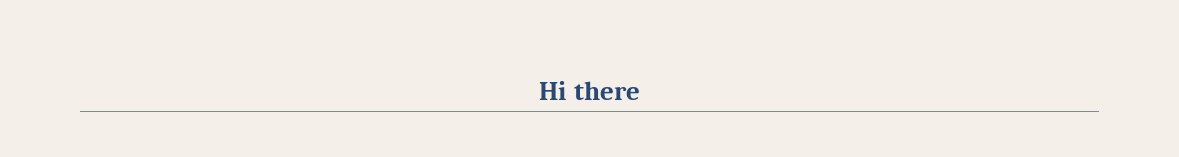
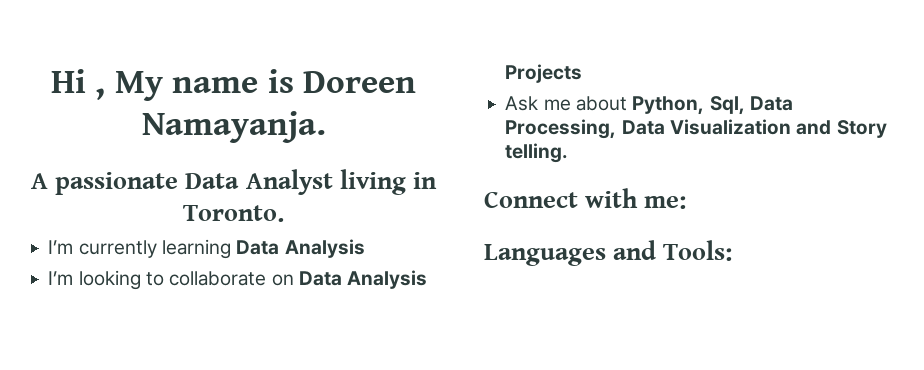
[573,81,640,100] there -> [95,69,417,101] [141,111,326,143] [31,169,437,195] [183,205,284,222] [48,239,365,259] [48,270,428,290] [505,64,583,83] [505,96,793,115] [505,119,887,139] [505,143,569,163] [484,188,687,209] [484,240,733,266] , My name is Doreen Namayanja. // A passionate Data Analyst living in Toronto. // I’m currently learning Data Analysis // I’m looking to collaborate on Data Analysis Projects // Ask me about Python, Sql, Data Processing, Data Visualization and Story telling. // Connect with me: // Languages and Tools:

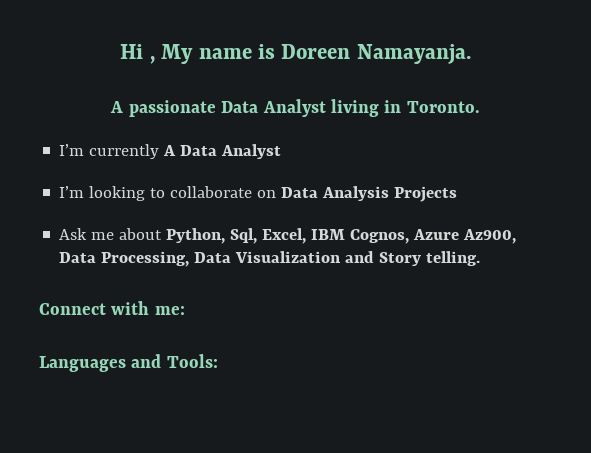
[161,239,365,259] learning Data Analysis -> [163,144,282,159] A Data Analyst
(745, 105) none -> [262,228,517,244] Excel, IBM Cognos, Azure Az900,

